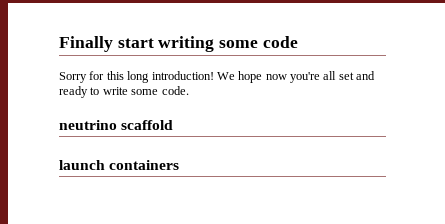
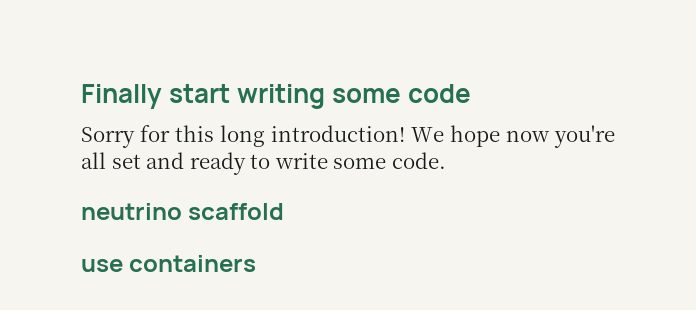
[59,160,105,170] launch -> [81,259,123,272] use

